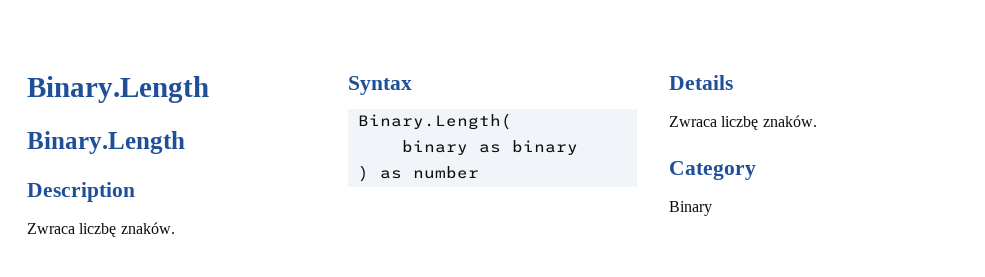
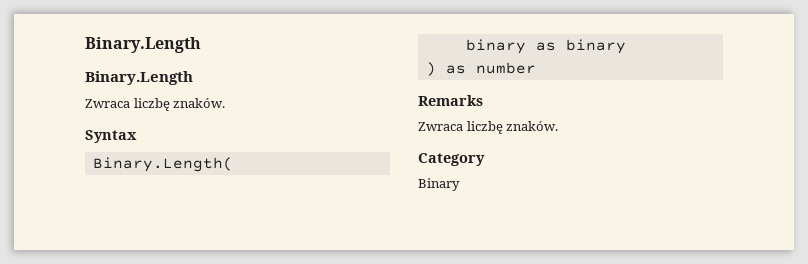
[27,182,135,202] // Description -> (193, 78) none
[669,75,733,90] Details -> [418,95,483,106] Remarks

